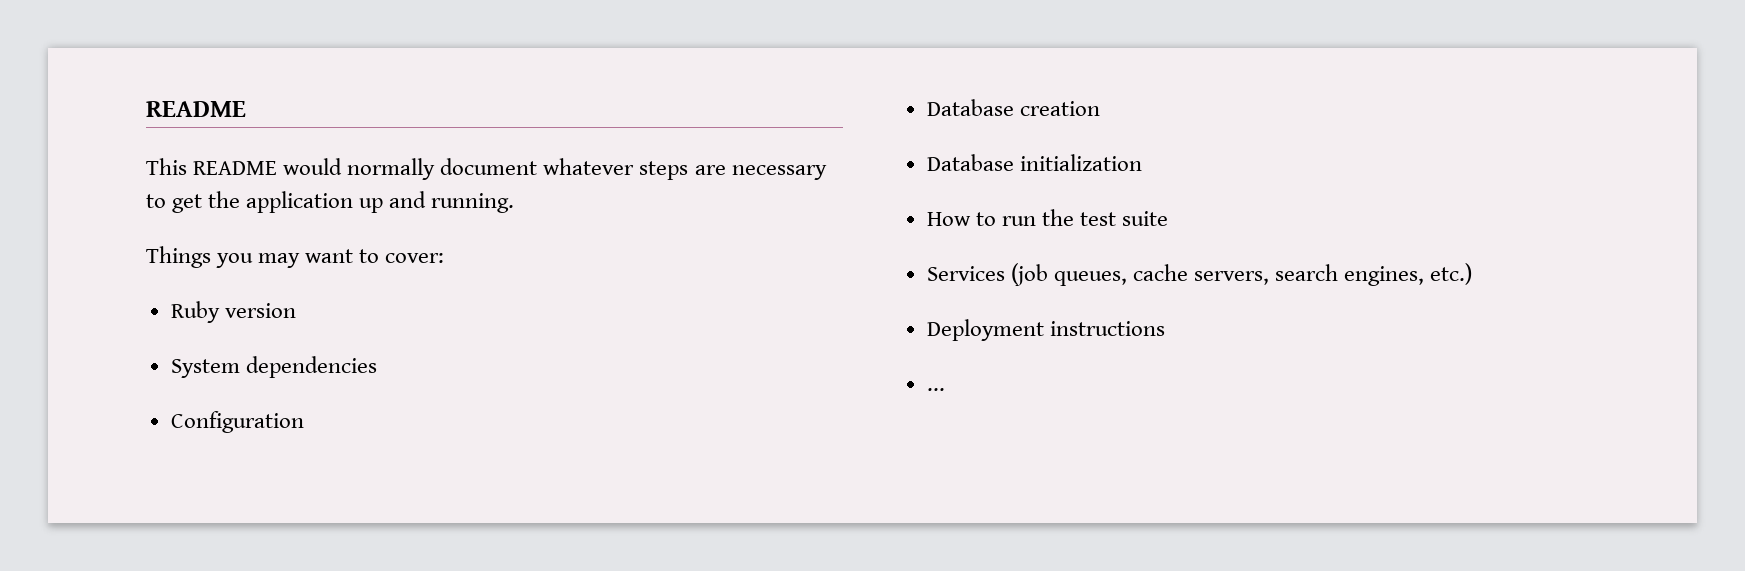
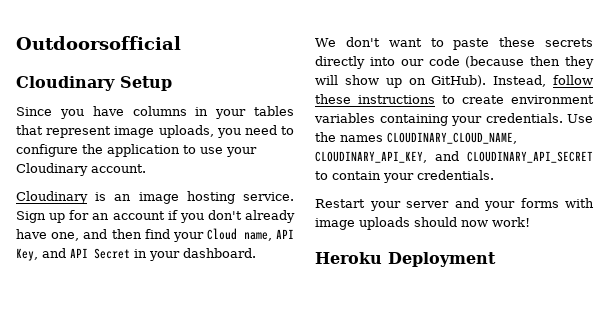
[146,101,246,117] [146,158,827,180] [146,191,515,213] [146,246,445,268] [170,301,296,323] [170,356,377,378] [170,411,304,433] [926,99,1100,116] [926,154,1142,171] [926,209,1169,226] [926,263,1473,286] [926,319,1165,341] [926,388,945,391] README // This README would normally document whatever steps are necessary to get the application up and running. // Things you may want to cover: // Ruby version // System dependencies // Configuration // Database creation // Database initialization // How to run the test suite // Services (job queues, cache servers, search engines, etc.) // Deployment instructions // ... -> [16,36,181,50] [16,76,172,91] [16,106,294,119] [16,125,294,138] [16,144,257,157] [16,163,146,176] [16,191,294,204] [16,210,295,223] [16,228,294,242] [16,248,256,261] [315,37,593,50] [315,56,594,69] [315,75,593,88] [315,94,594,104] [314,113,593,126] [315,132,517,144] [315,151,593,163] [315,170,494,183] [315,198,594,211] [315,217,530,230] [315,252,496,267] Outdoorsofficial // Cloudinary Setup // Since you have columns in your tables that represent image uploads, you need to configure the application to use your Cloudinary account. // Cloudinary is an image hosting service. Sign up for an account if you don't already have one, and then find your Cloud name, API Key, and API Secret in your dashboard. // We don't want to paste these secrets directly into our code (because then they will show up on GitHub). Instead, follow these instructions to create environment variables containing your credentials. Use the names CLOUDINARY_CLOUD_NAME, CLOUDINARY_API_KEY, and CLOUDINARY_API_SECRET to contain your credentials. // Restart your server and your forms with image uploads should now work! // Heroku Deployment

